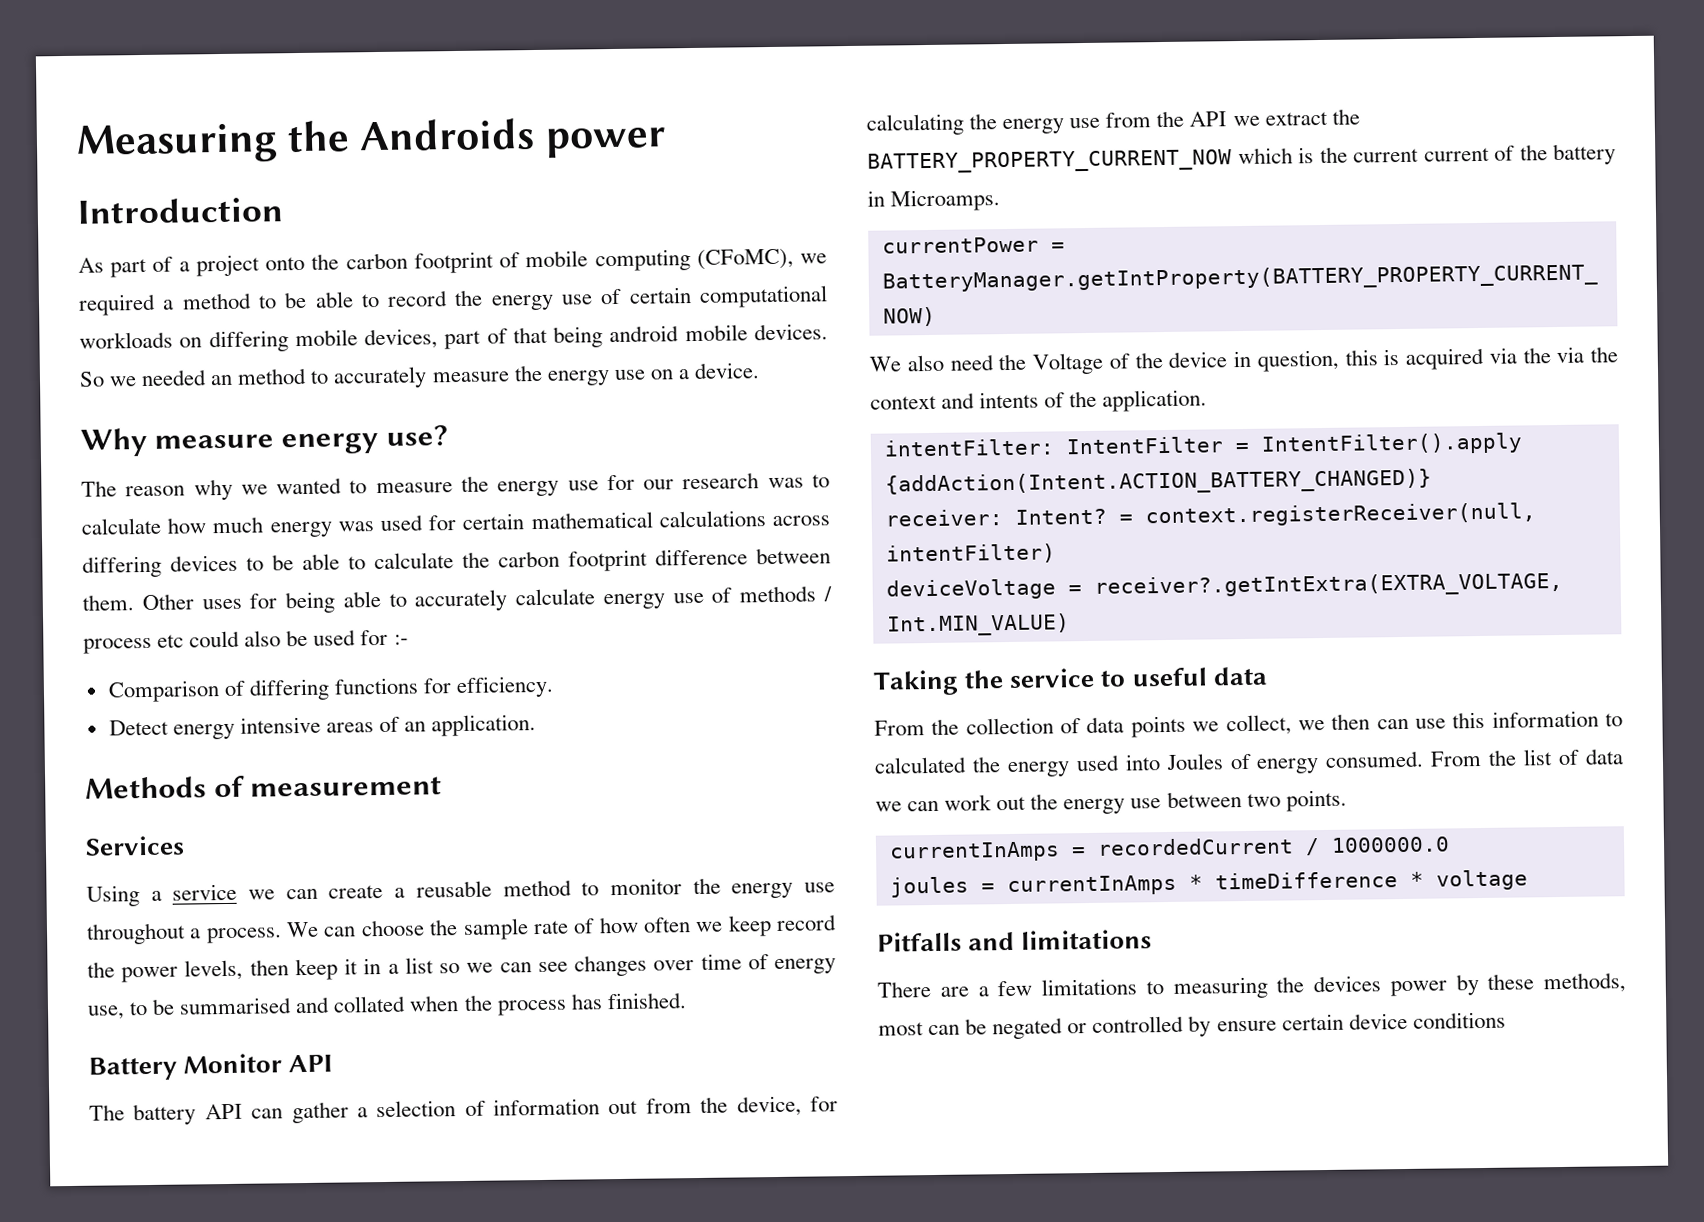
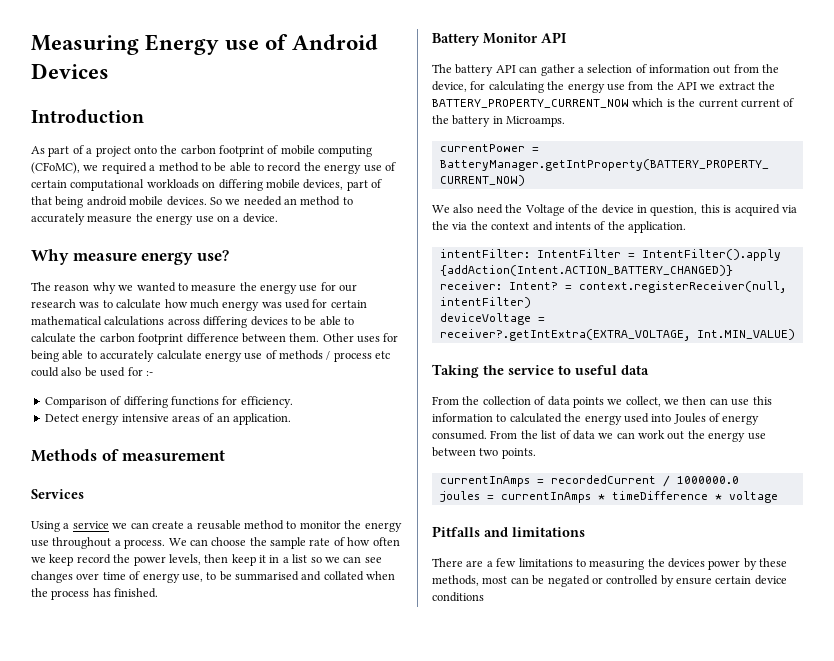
[287,118,666,158] the Androids power -> [145,34,379,55] [31,63,109,79] Energy use of Android Devices

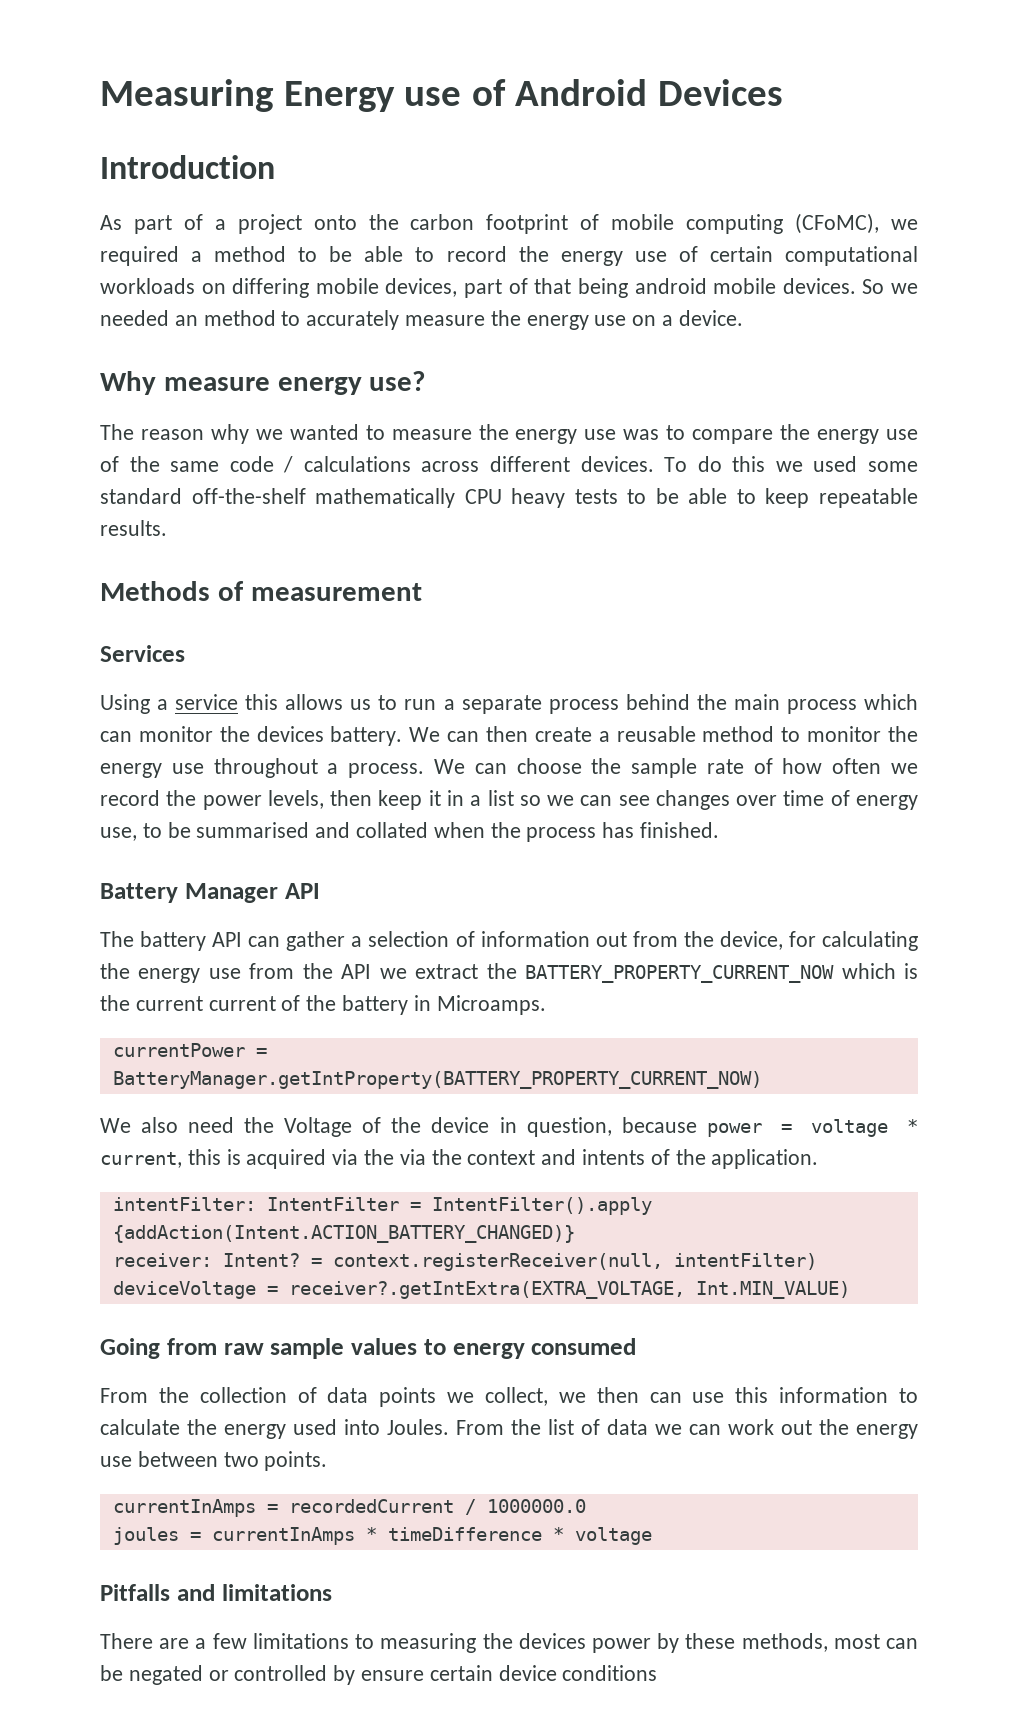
[320,282,358,292] [31,299,367,311] [31,316,354,328] [31,333,399,345] [31,350,391,362] [31,367,153,377] [44,396,293,408] [44,413,291,425] for our research was to calculate how much energy was used for certain mathematical calculations across differing devices to be able to calculate the carbon footprint difference between them. Other uses for being able to accurately calculate energy use of methods / process etc could also be used for :- // Comparison of differing functions for efficiency. // Detect energy intensive areas of an application. -> [623,424,918,444] [100,456,918,473] [100,488,918,508] [100,520,167,536] was to compare the energy use of the same code / calculations across different devices. To do this we used some standard off-the-shelf mathematically CPU heavy tests to be able to keep repeatable results.
[112,522,149,529] we can -> [245,694,919,714] [100,726,528,746] this allows us to run a separate process behind the main process which can monitor the devices battery. We can then
[49,554,74,566] keep -> (919, 768) none
[483,33,538,44] Monitor -> [184,883,278,903] Manager
(698, 210) none -> [621,1117,918,1137] [100,1152,182,1168] because power = voltage * current,
[432,364,649,378] Taking the service to useful data -> [100,1338,637,1359] Going from raw sample values to energy consumed
[509,413,562,423] calculated -> [100,1419,180,1435] calculate
[673,413,760,425] [432,430,487,440] Joules of energy consumed. -> [387,1419,449,1435] Joules.

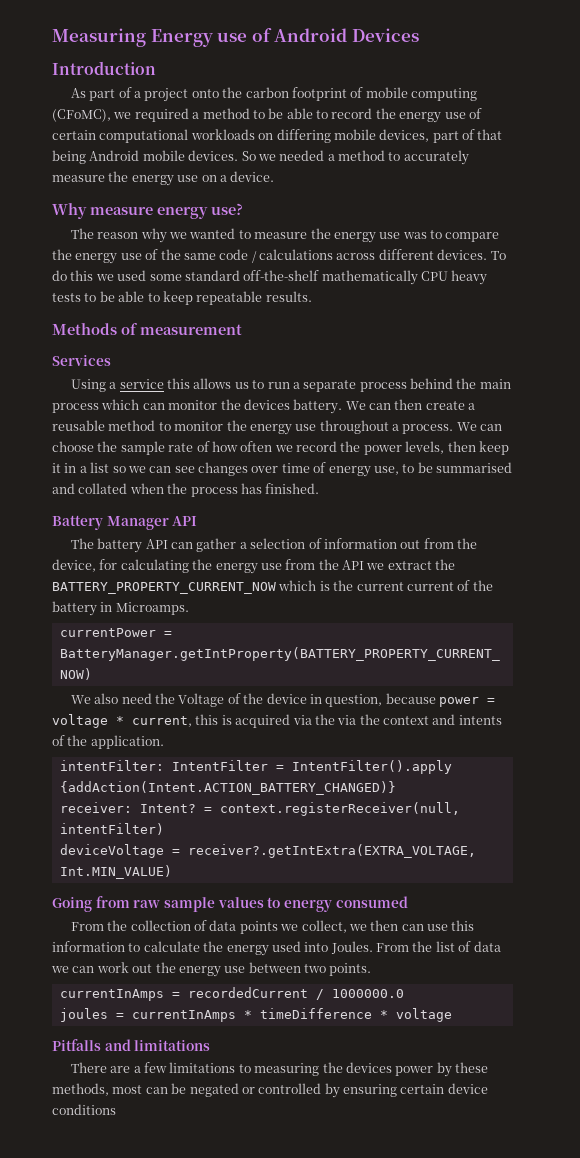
[634,278,707,294] android -> [89,150,140,161] Android
[174,315,198,326] an -> [327,154,335,161] a
[361,1670,425,1681] ensure -> [343,1084,397,1097] ensuring

